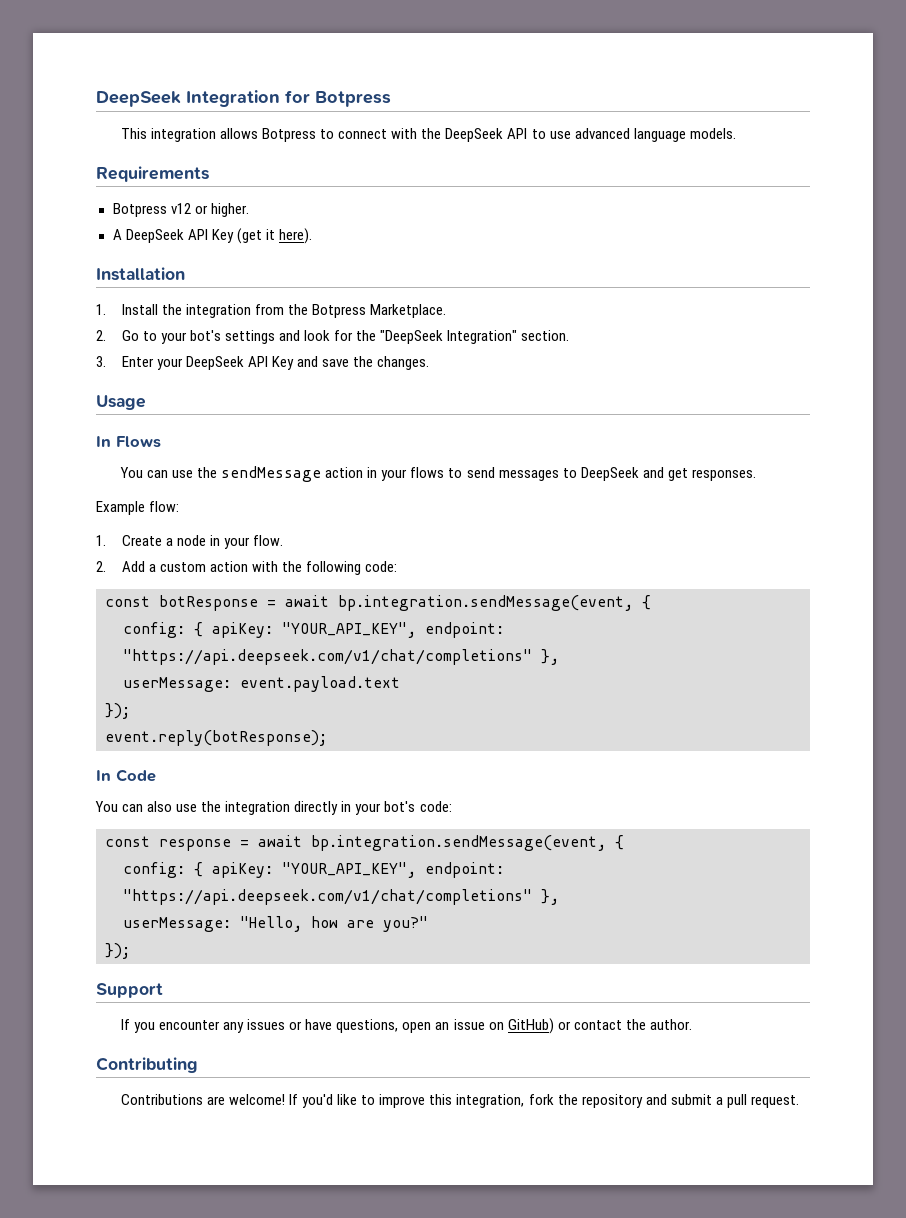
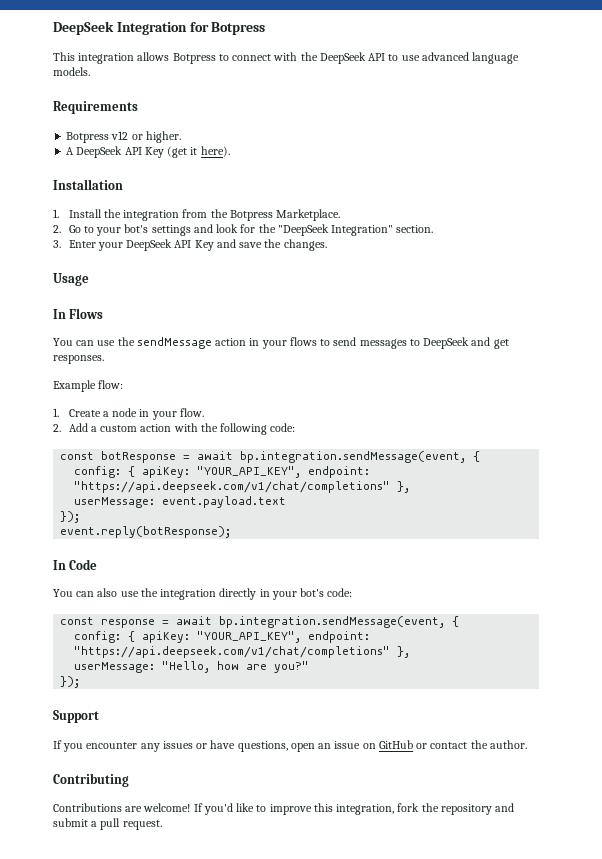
[507,1018,554,1034] GitHub) -> [378,740,413,749] GitHub

